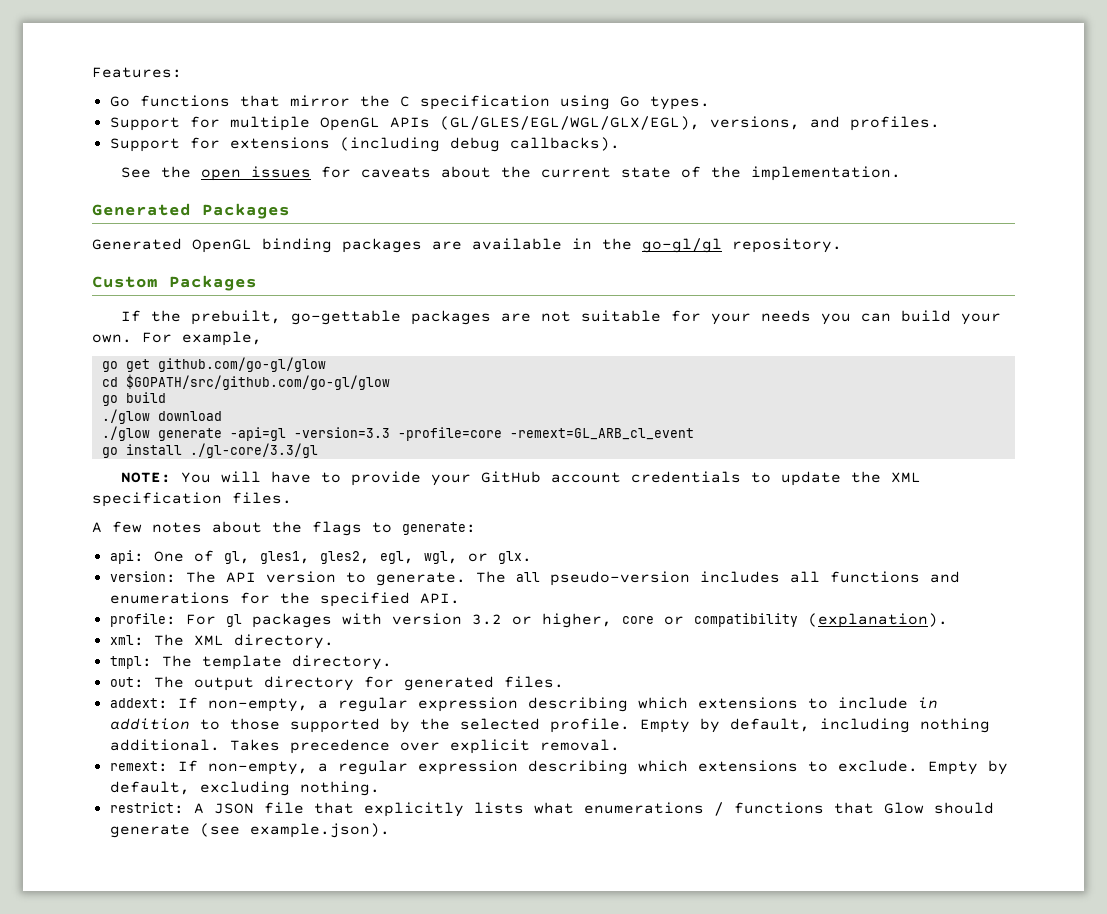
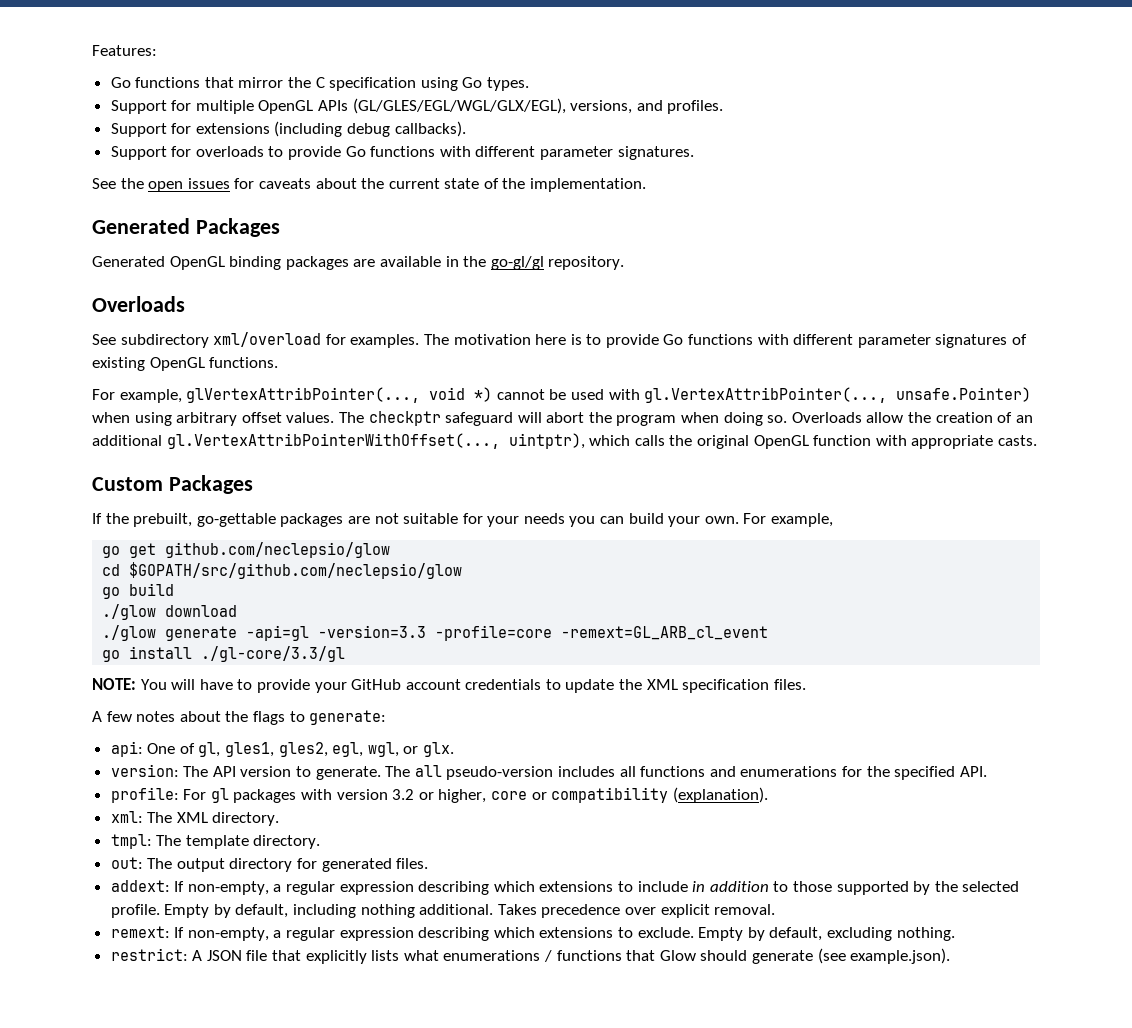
(620, 144) none -> [110,146,694,160] // Support for overloads to provide Go functions with different parameter signatures.
(842, 245) none -> [92,296,185,312] [92,332,1028,348] [92,357,279,371] [92,387,1032,403] [92,411,1033,426] [92,433,1037,449] // Overloads // See subdirectory xml/overload for examples. The motivation here is to provide Go functions with different parameter signatures of existing OpenGL functions. // For example, glVertexAttribPointer(..., void *) cannot be used with gl.VertexAttribPointer(..., unsafe.Pointer) when using arbitrary offset values. The checkptr safeguard will abort the program when doing so. Overloads allow the creation of an additional gl.VertexAttribPointerWithOffset(..., uintptr), which calls the original OpenGL function with appropriate casts.
[157,357,326,372] github.com/go-gl/glow -> [165,542,391,558] github.com/neclepsio/glow
[125,374,390,390] $GOPATH/src/github.com/go-gl/glow -> [129,562,463,579] $GOPATH/src/github.com/neclepsio/glow

